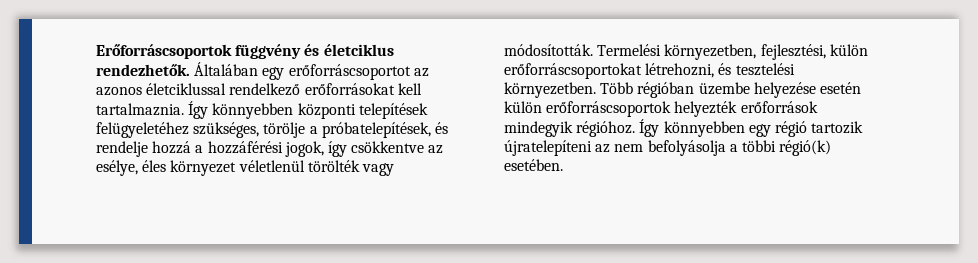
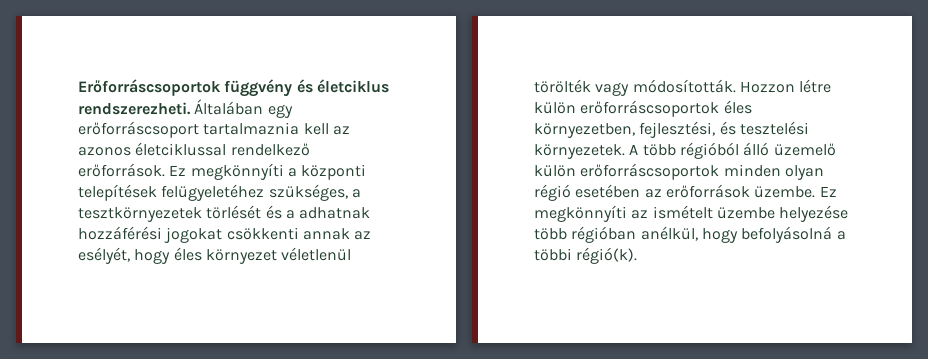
[96,64,190,76] rendezhetők. -> [78,102,191,115] rendszerezheti.
[288,64,411,80] erőforráscsoportot -> [78,121,329,138] erőforráscsoport tartalmaznia kell
[304,83,422,95] [96,101,428,119] [96,122,448,138] [96,141,444,157] [96,160,138,176] erőforrásokat kell tartalmaznia. Így könnyebben központi telepítések felügyeletéhez szükséges, törölje a próbatelepítések, és rendelje hozzá a hozzáférési jogok, így csökkentve az esélye, -> [78,163,367,180] [78,184,361,201] [78,205,371,222] [78,226,372,243] [78,247,171,264] erőforrások. Ez megkönnyíti a központi telepítések felügyeletéhez szükséges, a tesztkörnyezetek törlését és a adhatnak hozzáférési jogokat csökkenti annak az esélyét, hogy
[597,44,868,60] [504,63,795,79] [504,82,861,98] [504,101,818,117] [504,119,864,137] [504,140,832,156] [504,159,563,171] Termelési környezetben, fejlesztési, külön erőforráscsoportokat létrehozni, és tesztelési környezetben. Több régióban üzembe helyezése esetén külön erőforráscsoportok helyezték erőforrások mindegyik régióhoz. Így könnyebben egy régió tartozik újratelepíteni az nem befolyásolja a többi régió(k) esetében. -> [739,79,832,93] [534,100,752,117] [534,121,809,138] [534,142,836,159] [534,163,824,180] [534,184,837,201] [534,205,849,222] [534,226,846,243] [534,247,638,264] Hozzon létre külön erőforráscsoportok éles környezetben, fejlesztési, és tesztelési környezetek. A több régióból álló üzemelő külön erőforráscsoportok minden olyan régió esetében az erőforrások üzembe. Ez megkönnyíti az ismételt üzembe helyezése több régióban anélkül, hogy befolyásolná a többi régió(k).

